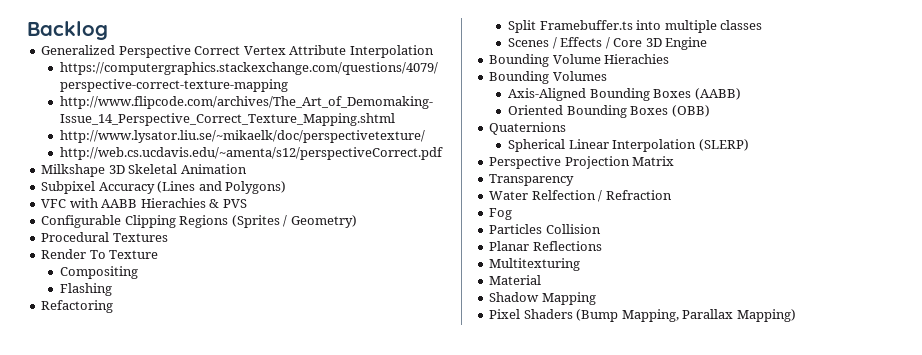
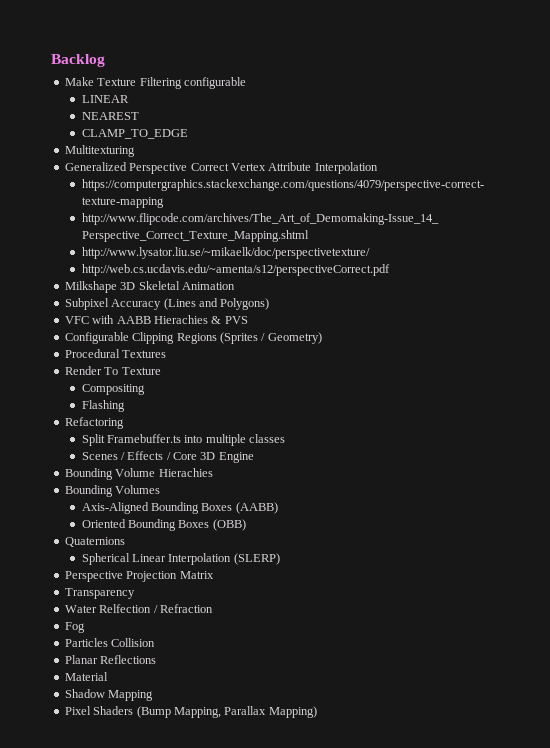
(108, 30) none -> [64,77,246,89] [81,95,129,103] [81,112,139,120] [81,129,188,139] [64,145,135,157] // Make Texture Filtering configurable // LINEAR // NEAREST // CLAMP_TO_EDGE // Multitexturing
[489,258,581,271] // Multitexturing -> (157, 659) none

